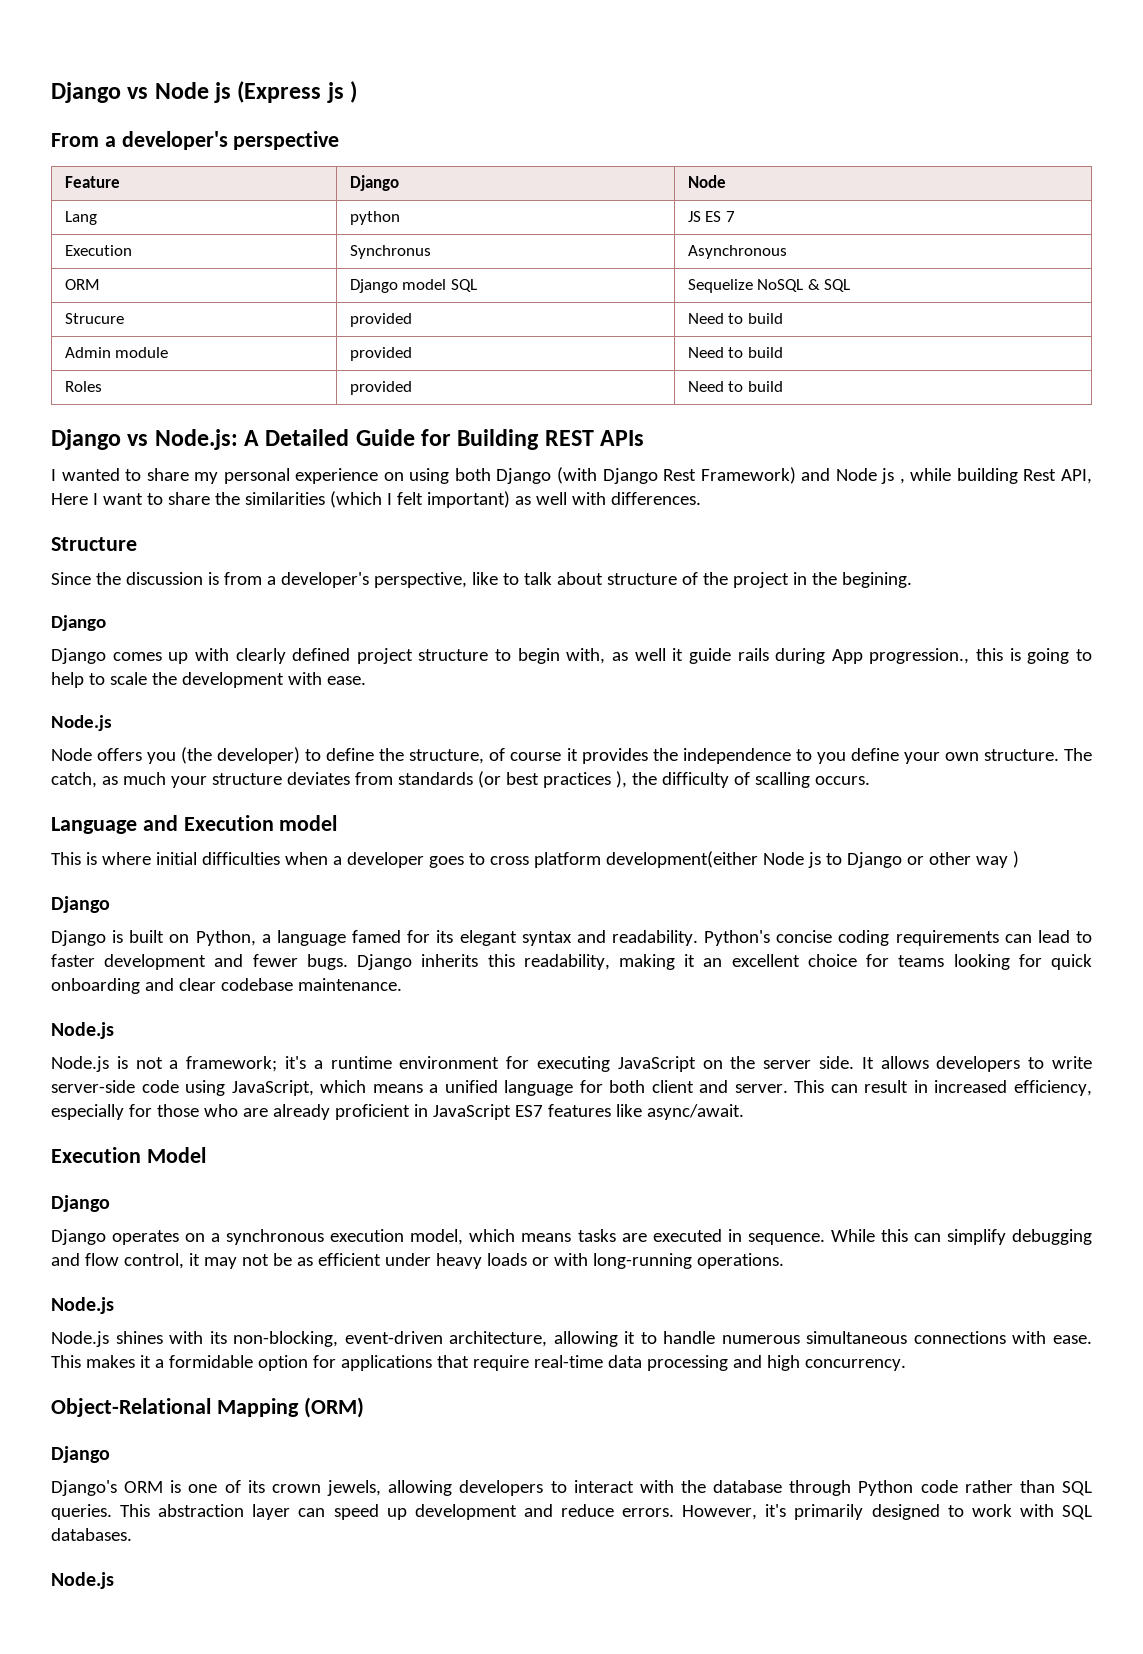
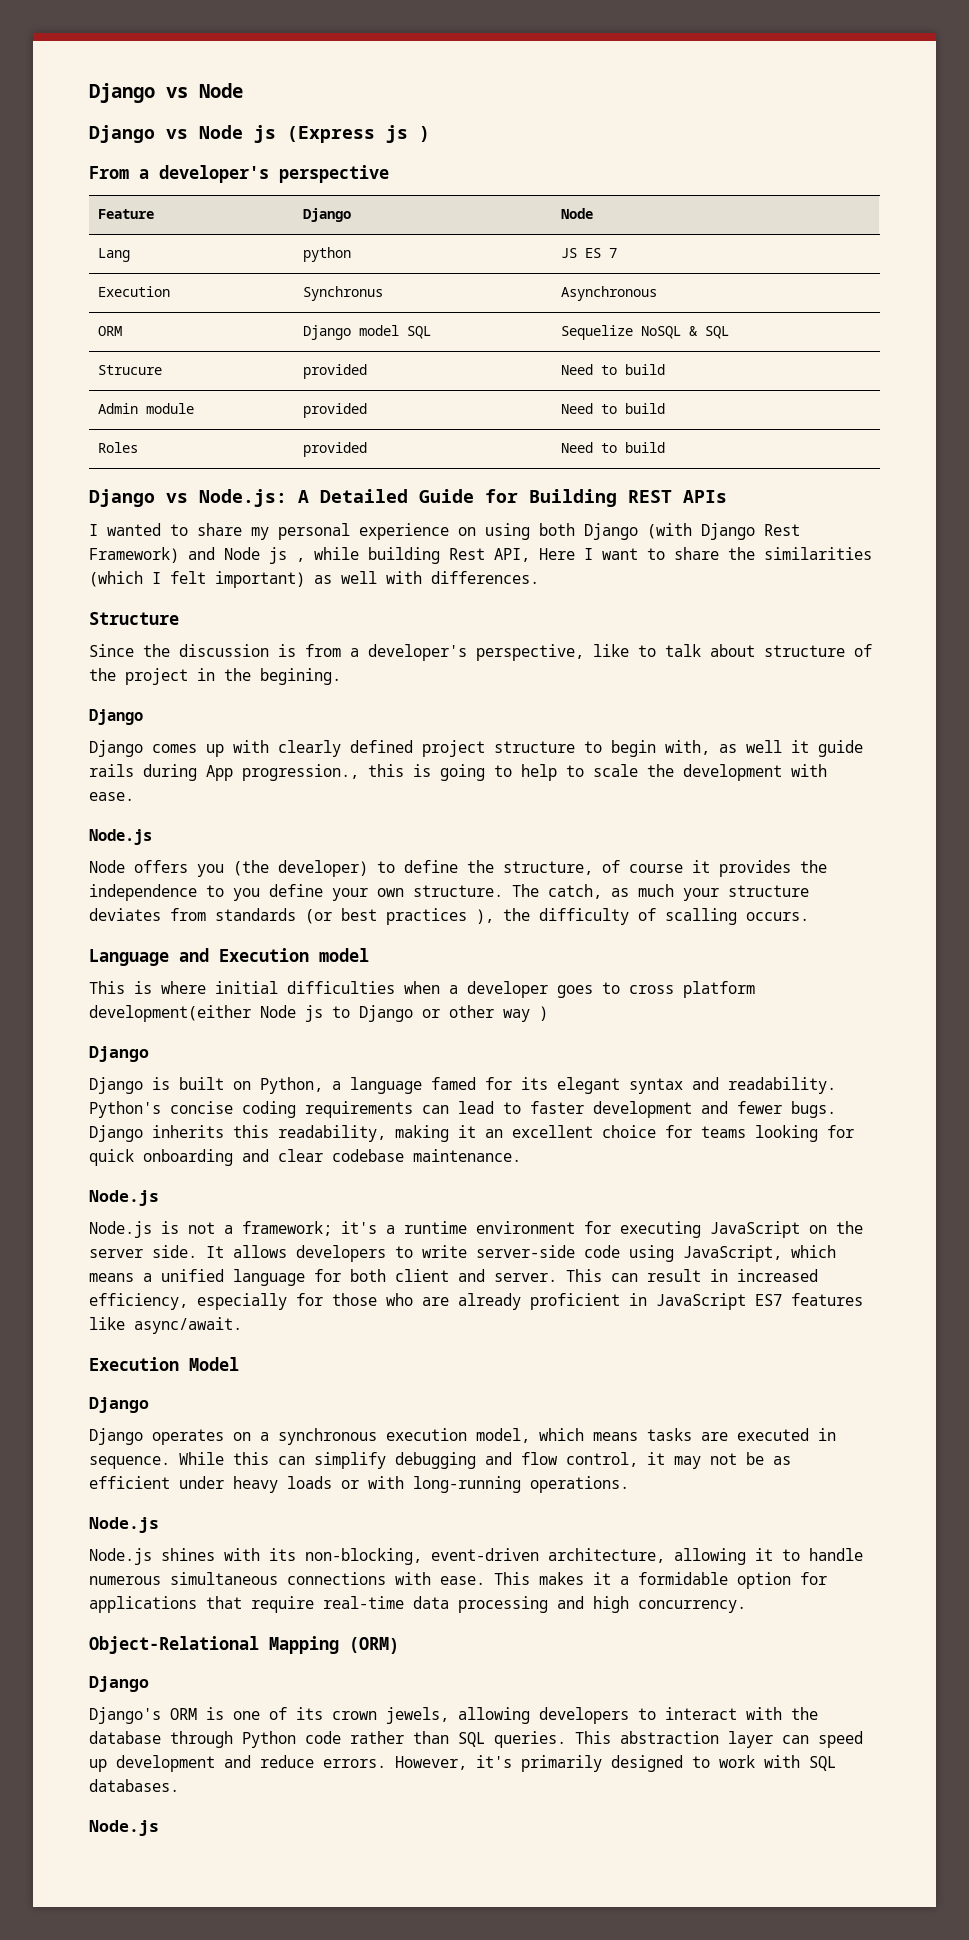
[51,82,209,103] Django vs Node -> [89,83,243,103] [89,125,243,143] Django vs Node // Django vs Node

